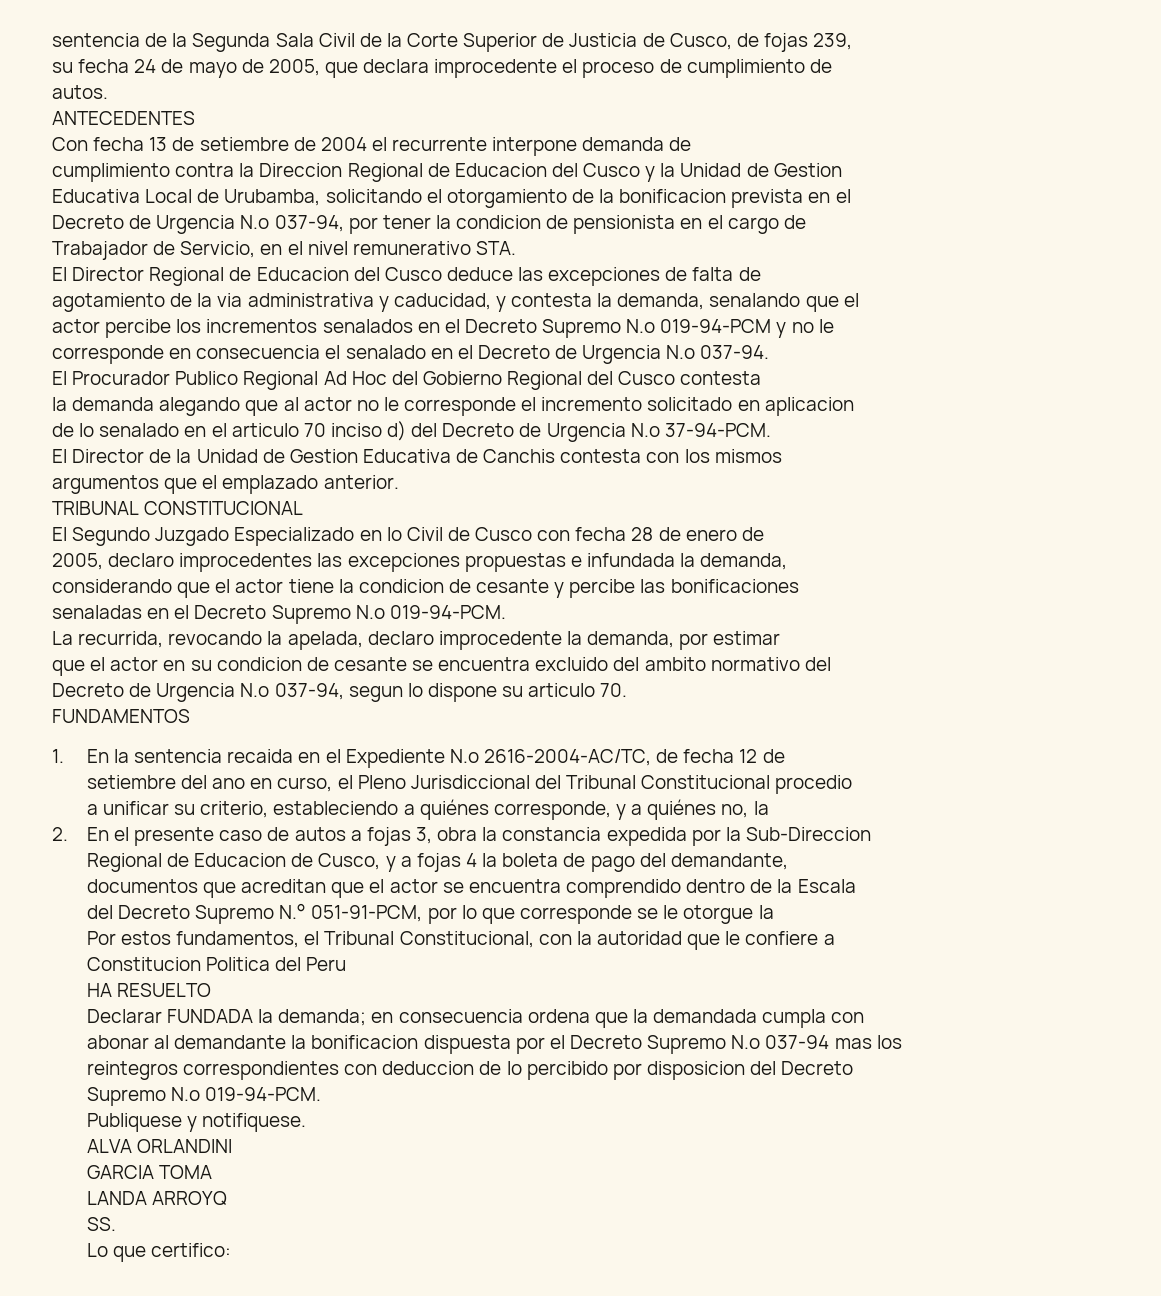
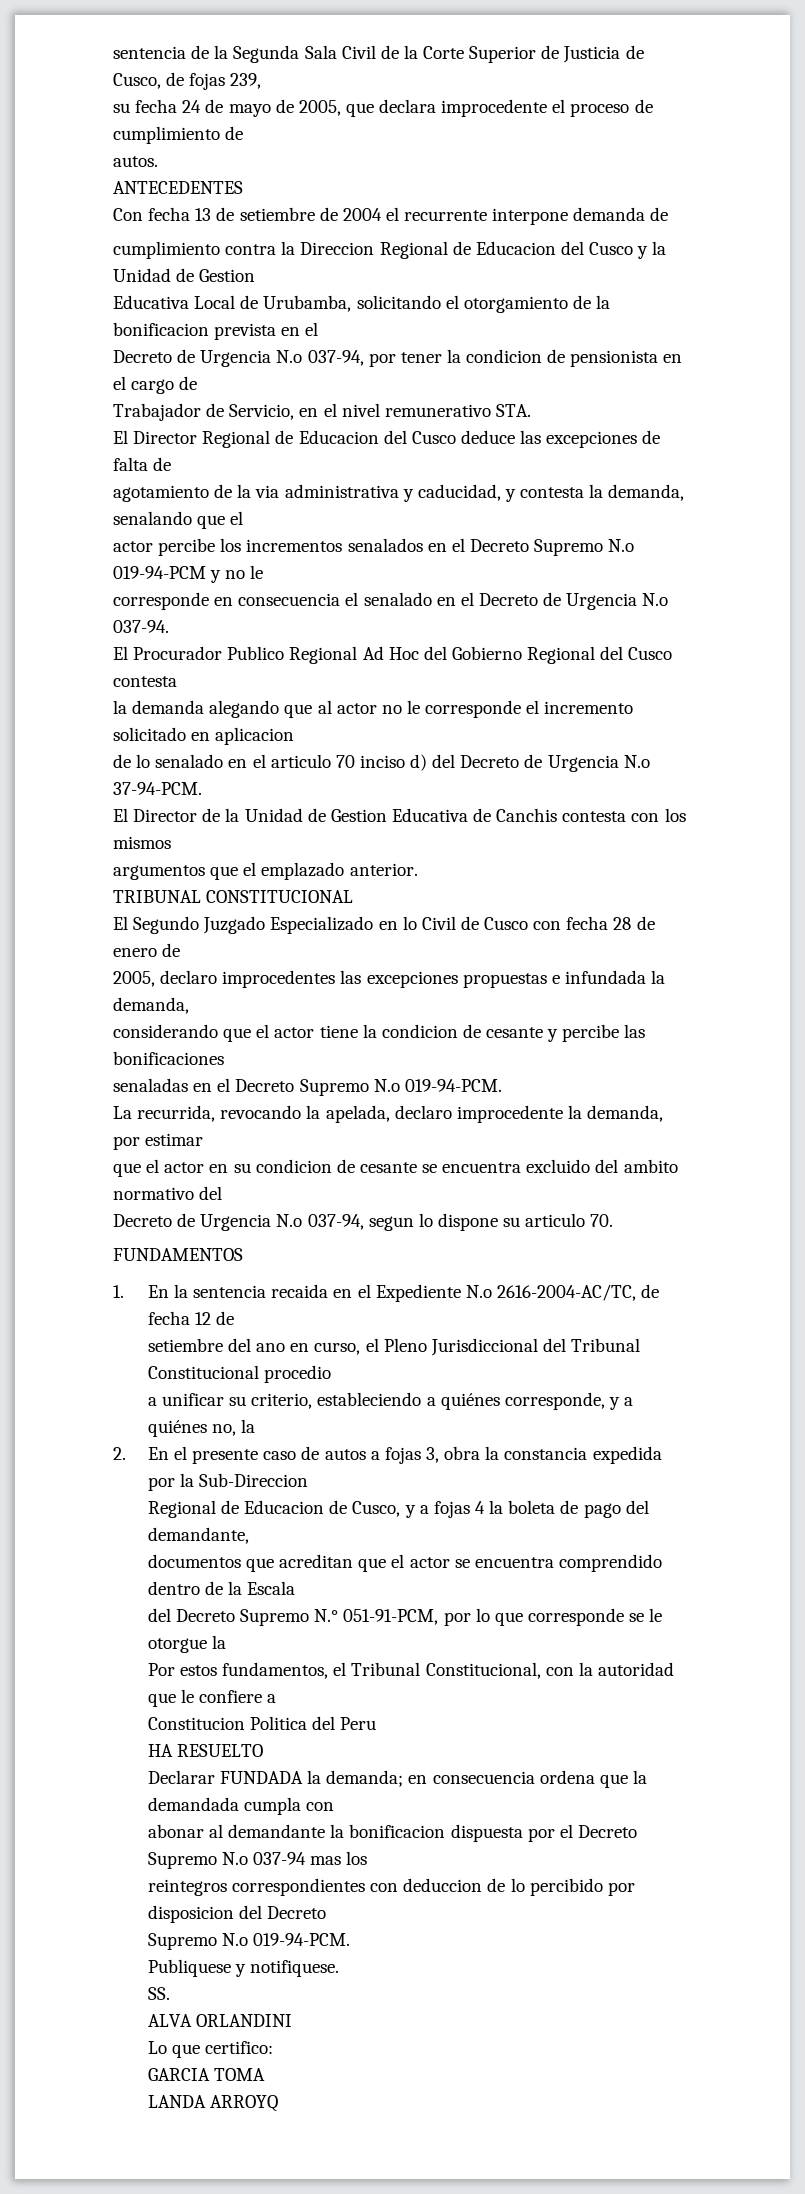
(307, 1122) none -> [147,1987,170,2000] // SS.
(233, 1146) none -> [147,2041,274,2058] // Lo que certifico:
[86,1217,116,1231] [86,1243,232,1262] // SS. // Lo que certifico: -> (279, 2103) none

